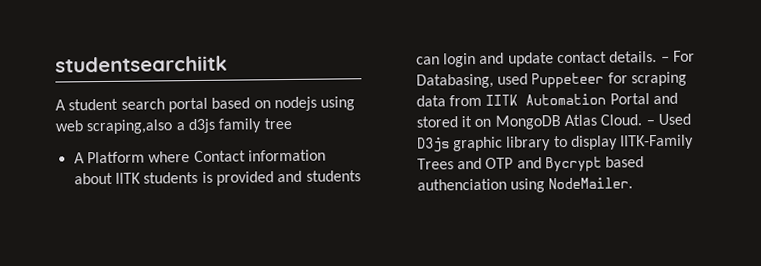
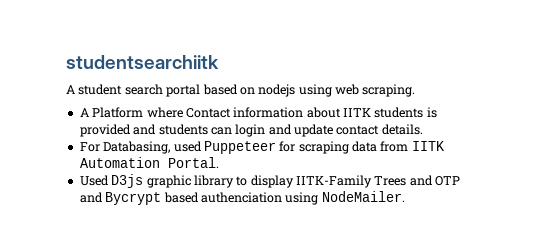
[86,117,292,135] scraping,also a d3js family tree -> [362,84,416,97] scraping.
[660,56,670,62] – -> (423, 129) //
[609,92,678,105] [415,114,655,130] Portal and stored it on MongoDB Atlas Cloud. – -> [167,157,219,168] Portal. //

